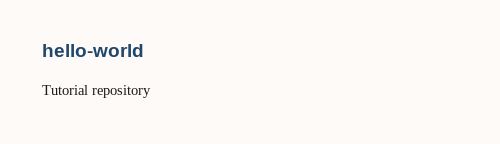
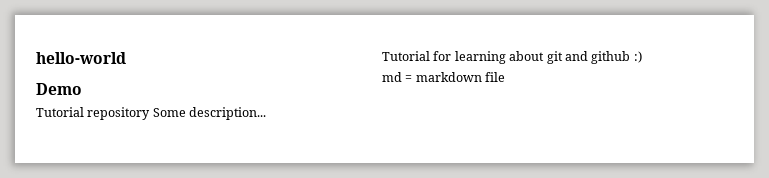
(144, 50) none -> [36,83,82,95] // Demo
(151, 91) none -> [152,107,267,120] [382,51,642,64] [382,72,506,82] Some description... // Tutorial for learning about git and github :) // md = markdown file

